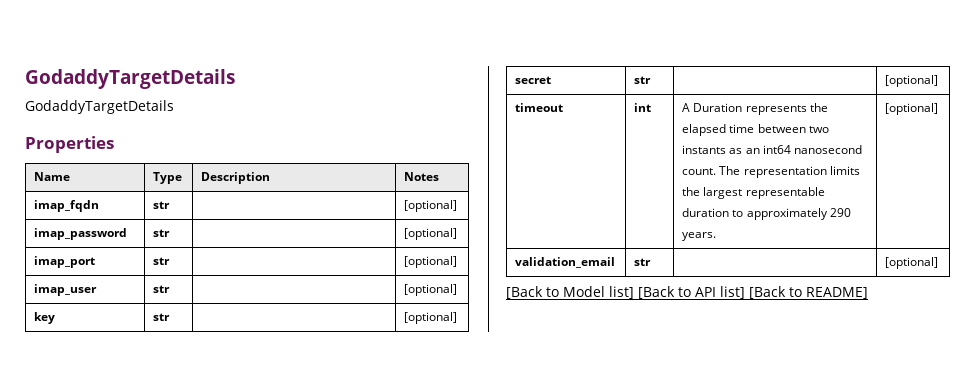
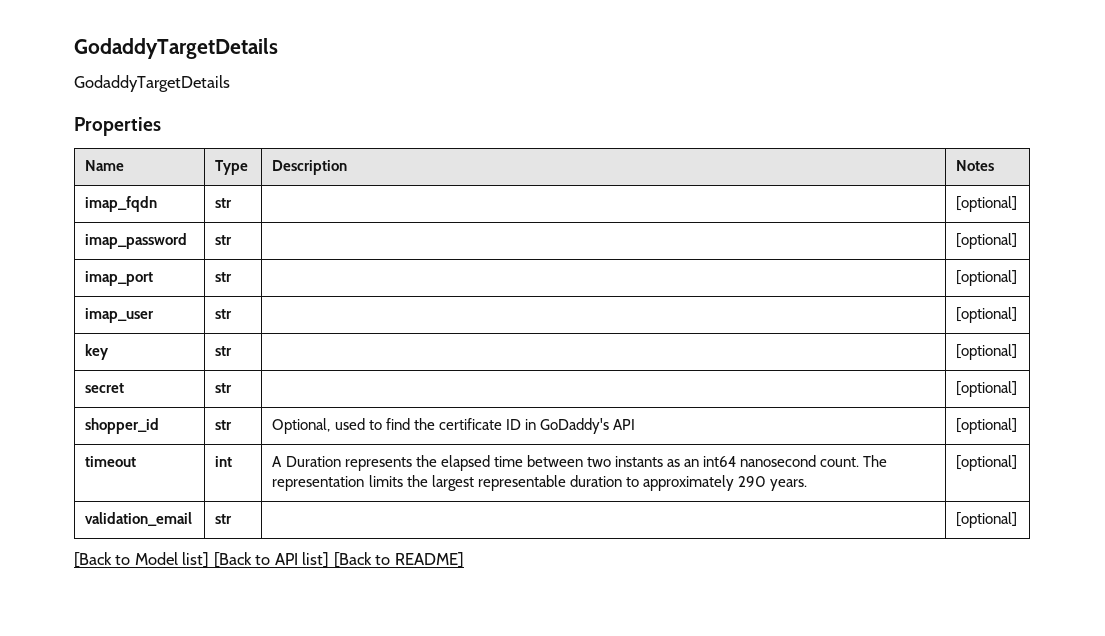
(939, 81) none -> [85,418,160,434] [215,420,233,430] [272,418,635,434] [956,418,1018,434] // shopper_id | str | Optional, used to find the certificate ID in GoDaddy's API | [optional]

